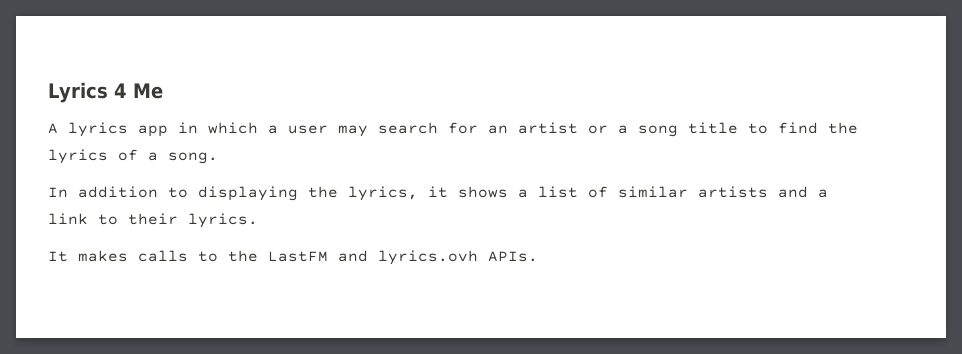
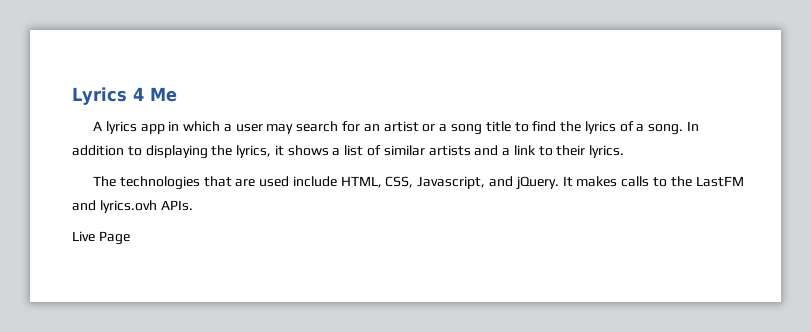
(218, 158) // -> (684, 129) none
(258, 220) none -> [93,176,559,190] The technologies that are used include HTML, CSS, Javascript, and jQuery.
(538, 256) none -> [72,231,130,245] // Live Page

